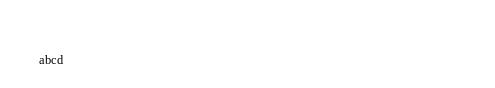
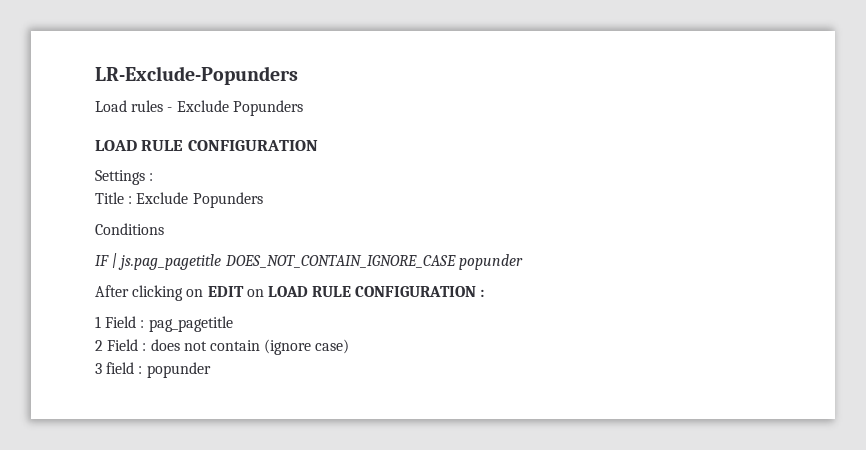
[39,55,64,64] abcd -> [95,66,298,85] [95,100,303,116] [95,140,318,151] [95,170,154,185] [95,192,263,208] [95,223,164,235] [95,253,523,270] [95,285,485,301] [95,316,233,332] [95,339,350,355] [95,362,211,378] LR-Exclude-Popunders // Load rules - Exclude Popunders // LOAD RULE CONFIGURATION // Settings : // Title : Exclude Popunders // Conditions // IF | js.pag_pagetitle DOES_NOT_CONTAIN_IGNORE_CASE popunder // After clicking on EDIT on LOAD RULE CONFIGURATION : // 1 Field : pag_pagetitle // 2 Field : does not contain (ignore case) // 3 field : popunder

